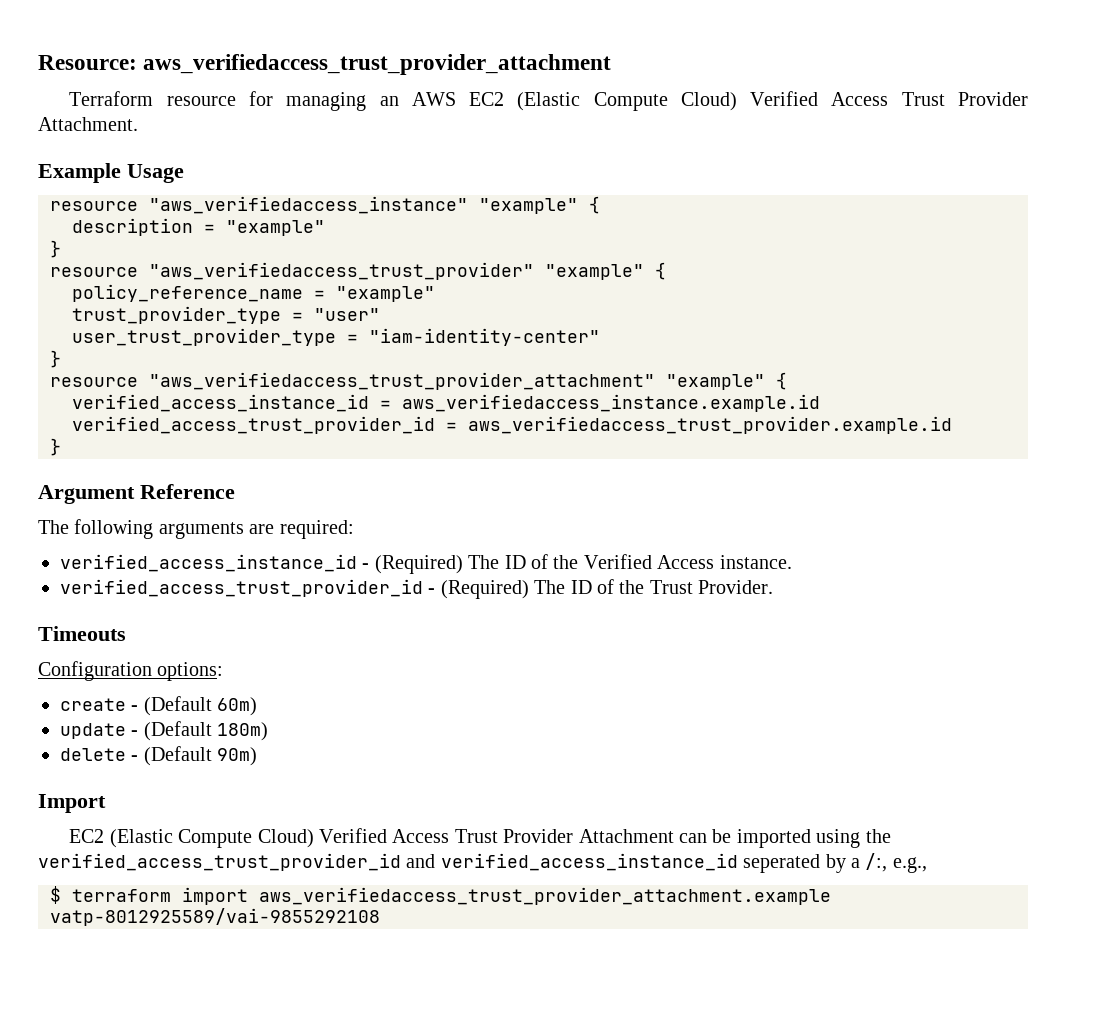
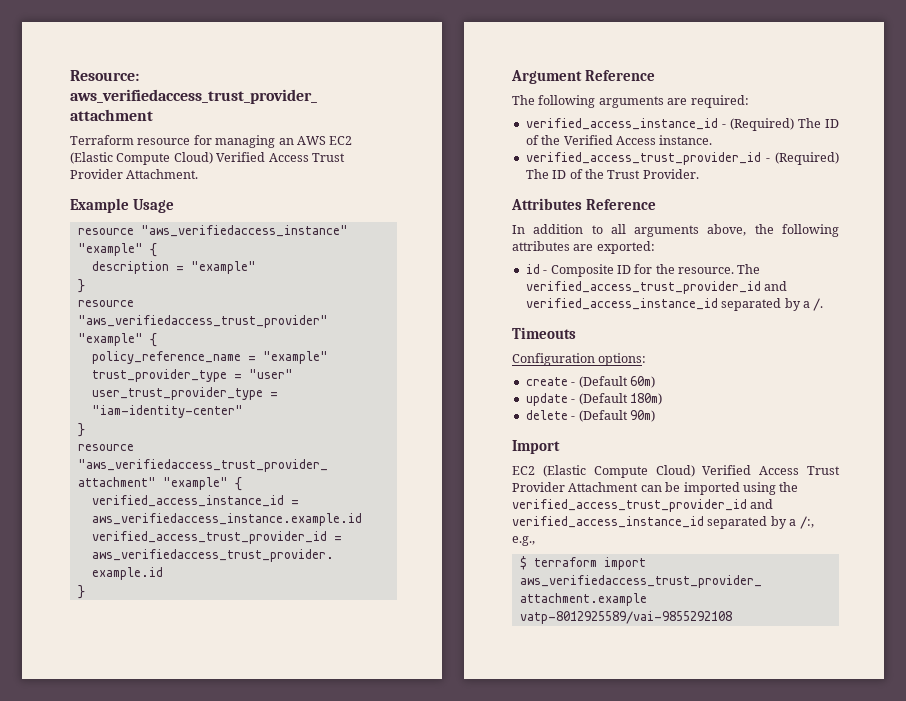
(774, 587) none -> [511,198,656,210] [512,224,839,237] [512,241,655,254] [525,264,761,277] [525,281,788,294] [525,298,824,311] // Attributes Reference // In addition to all arguments above, the following attributes are exported: // id - Composite ID for the resource. The verified_access_trust_provider_id and verified_access_instance_id separated by a /.
[743,854,821,873] seperated -> [707,516,768,529] separated

